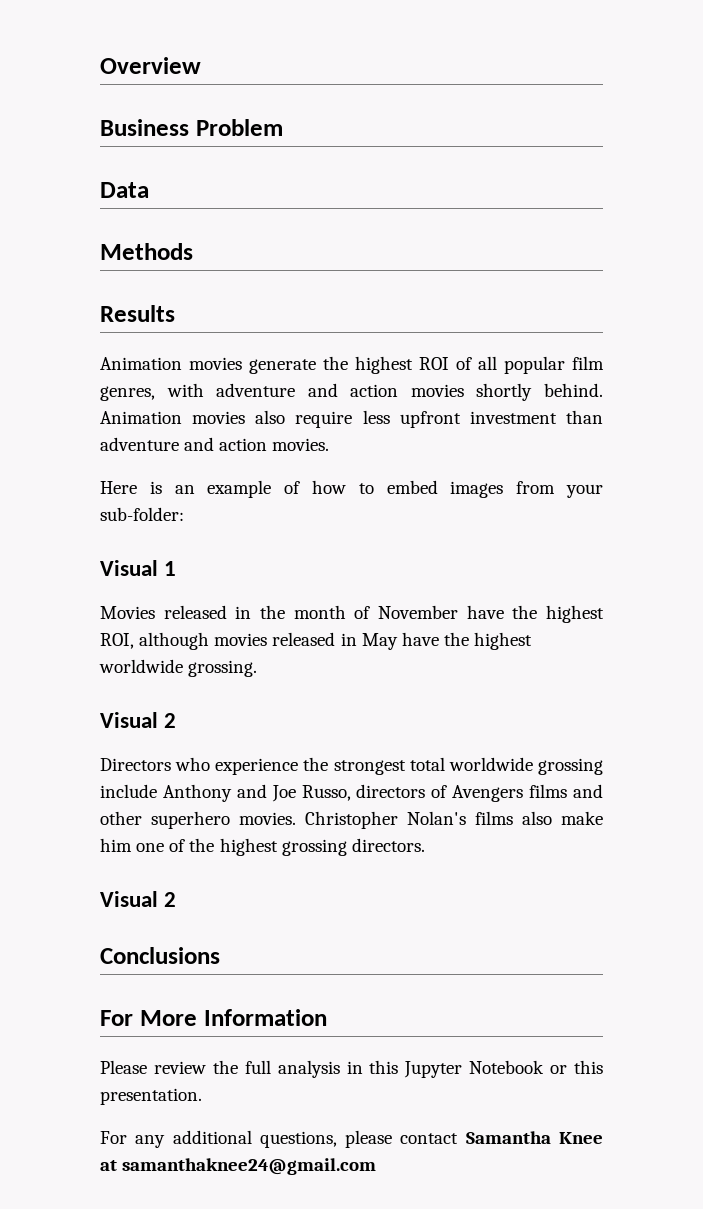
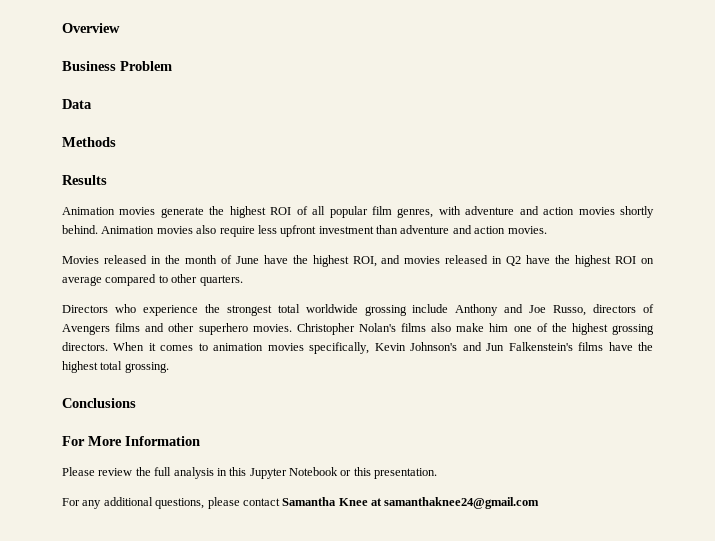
[100,480,603,498] [100,507,184,521] [100,560,177,576] // Here is an example of how to embed images from your sub-folder: // Visual 1 -> (547, 230) none
[377,605,458,619] November -> [235,256,259,264] June
[139,632,210,650] although -> [381,255,401,264] and
[361,632,533,650] [99,659,258,677] [100,712,177,728] May have the highest worldwide grossing. // Visual 2 -> [506,255,654,267] [62,274,243,286] Q2 have the highest ROI on average compared to other quarters.
[100,891,177,907] // Visual 2 -> [113,342,653,354] [62,361,169,373] When it comes to animation movies specifically, Kevin Johnson's and Jun Falkenstein's films have the highest total grossing.

